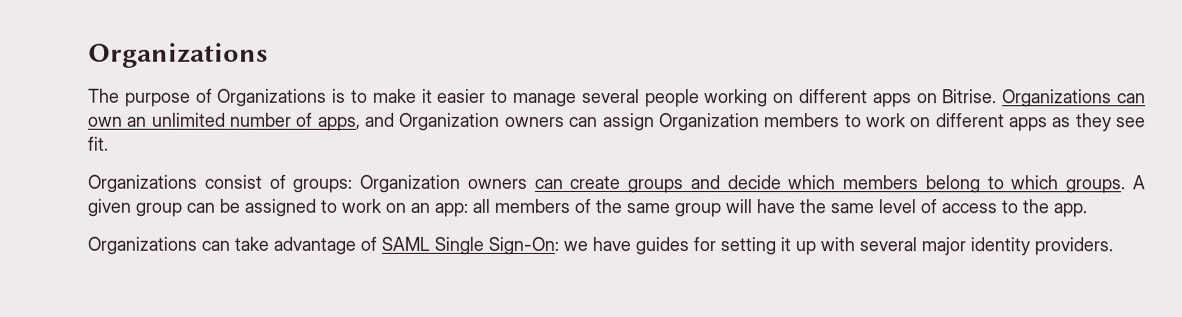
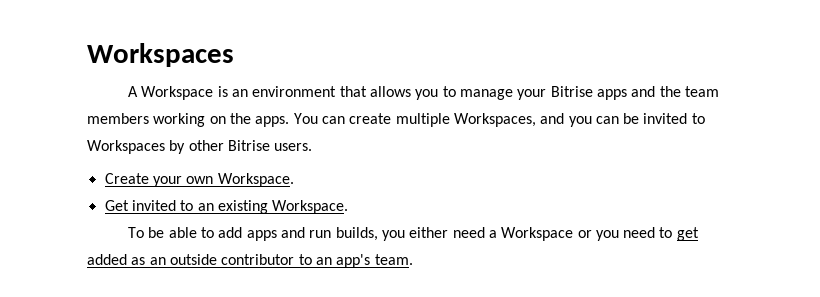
[88,42,269,68] [88,88,1146,108] [88,112,1147,132] [88,136,109,151] [87,174,1145,194] [87,198,1087,218] [87,236,1113,256] Organizations // The purpose of Organizations is to make it easier to manage several people working on different apps on Bitrise. Organizations can own an unlimited number of apps, and Organization owners can assign Organization members to work on different apps as they see fit. // Organizations consist of groups: Organization owners can create groups and decide which members belong to which groups. A given group can be assigned to work on an app: all members of the same group will have the same level of access to the app. // Organizations can take advantage of SAML Single Sign-On: we have guides for setting it up with several major identity providers. -> [87,43,234,67] [128,86,719,100] [87,113,705,127] [87,140,313,154] [104,173,294,187] [104,200,349,214] [128,227,699,241] [87,254,413,268] Workspaces // A Workspace is an environment that allows you to manage your Bitrise apps and the team members working on the apps. You can create multiple Workspaces, and you can be invited to Workspaces by other Bitrise users. // Create your own Workspace. // Get invited to an existing Workspace. // To be able to add apps and run builds, you either need a Workspace or you need to get added as an outside contributor to an app's team.

